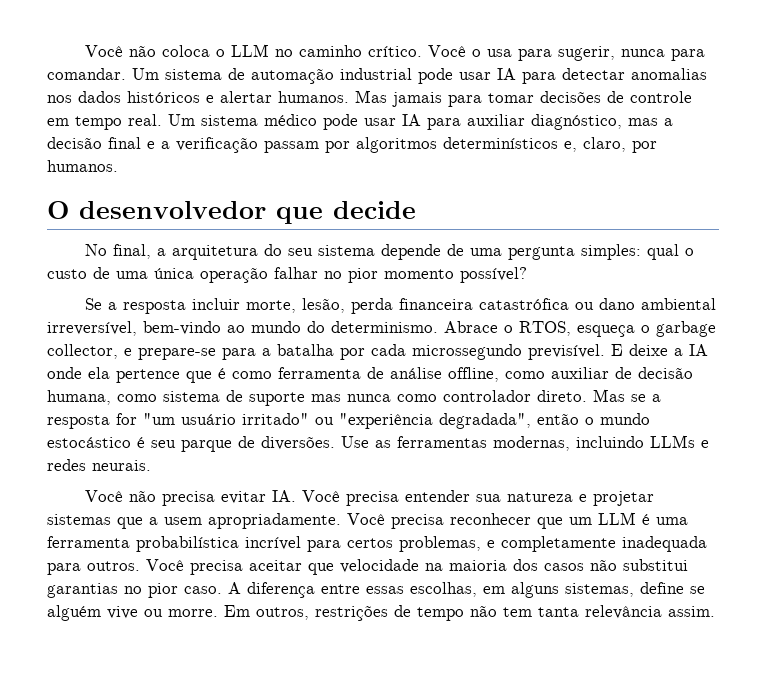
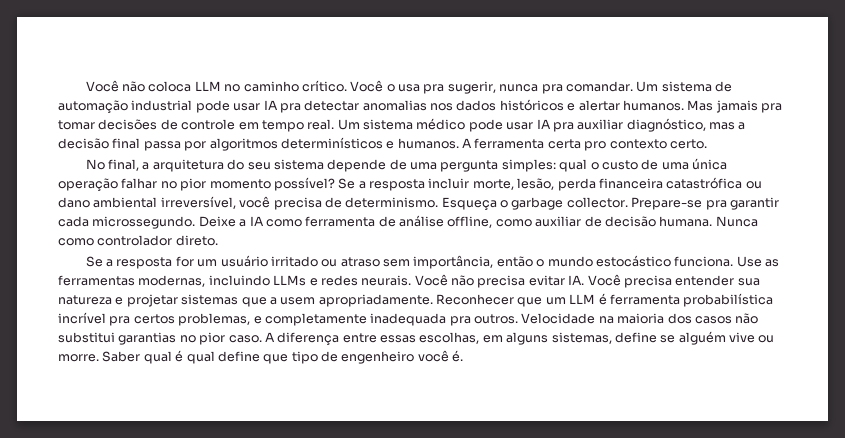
[216,49,226,57] o -> (192, 86) none
[518,49,553,61] para -> [423,84,445,94] pra
[671,49,706,61] para -> [541,84,563,94] pra
[522,72,556,84] para -> [279,103,301,113] pra
[448,95,482,107] para -> [761,103,782,113] pra
[427,118,461,130] para -> [552,122,574,132] pra
[147,137,657,153] [47,160,118,172] [47,201,416,224] e a verificação passam por algoritmos determinísticos e, claro, por humanos. // O desenvolvedor que decide -> [143,137,707,151] passa por algoritmos determinísticos e humanos. A ferramenta certa pro contexto certo.
(527, 275) // -> (335, 184) none
[143,321,716,337] [47,344,708,360] [47,367,226,383] bem-vindo ao mundo do determinismo. Abrace o RTOS, esqueça o garbage collector, e prepare-se para a batalha por cada microssegundo previsível. E deixe a IA onde ela pertence que é -> [239,196,779,211] [58,216,264,229] você precisa de determinismo. Esqueça o garbage collector. Prepare-se pra garantir cada microssegundo. Deixe a IA
[47,390,391,406] humana, como sistema de suporte mas nunca -> [659,216,758,227] humana. Nunca
[593,389,646,402] Mas se -> [85,256,103,267] // Se
[143,413,650,429] [47,436,335,452] "um usuário irritado" ou "experiência degradada", então o mundo estocástico é seu parque de diversões. -> [197,255,734,269] um usuário irritado ou atraso sem importância, então o mundo estocástico funciona.
(151, 465) // -> (412, 280) none
[347,513,531,529] Você precisa reconhecer -> [436,294,514,305] Reconhecer
[656,517,688,525] uma -> (607, 299) none
[307,540,341,552] para -> [109,316,131,326] pra
[47,559,419,575] para outros. Você precisa aceitar que velocidade -> [449,313,596,326] pra outros. Velocidade
[224,605,715,621] Em outros, restrições de tempo não tem tanta relevância assim. -> [102,350,464,364] Saber qual é qual define que tipo de engenheiro você é.

